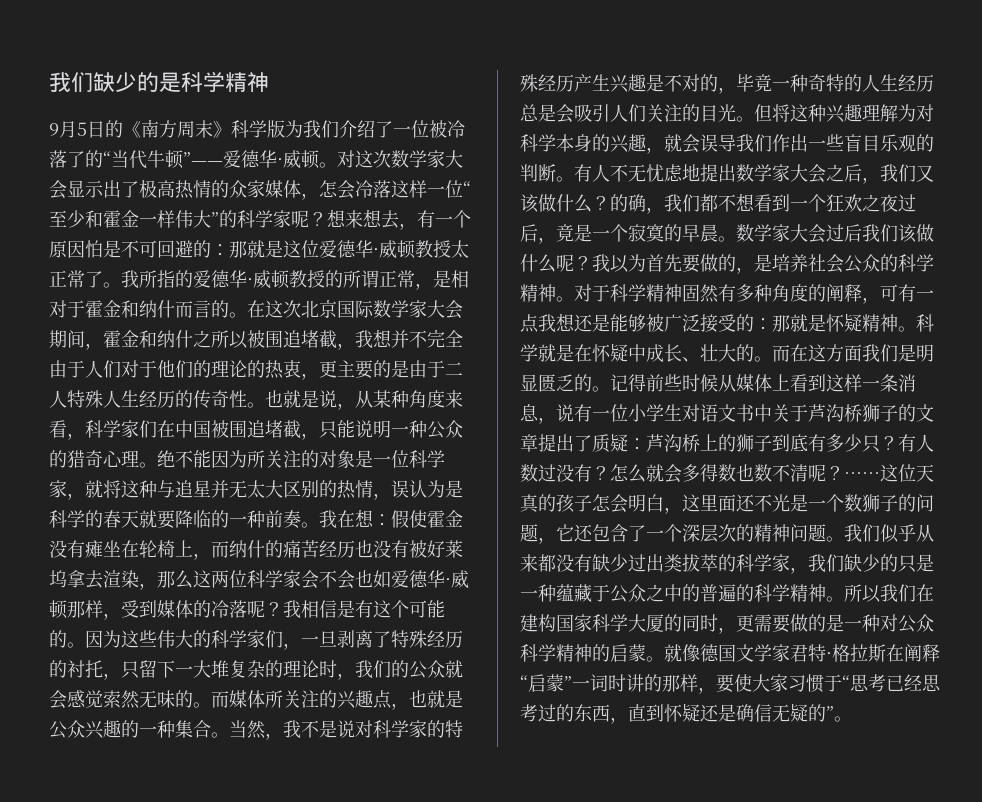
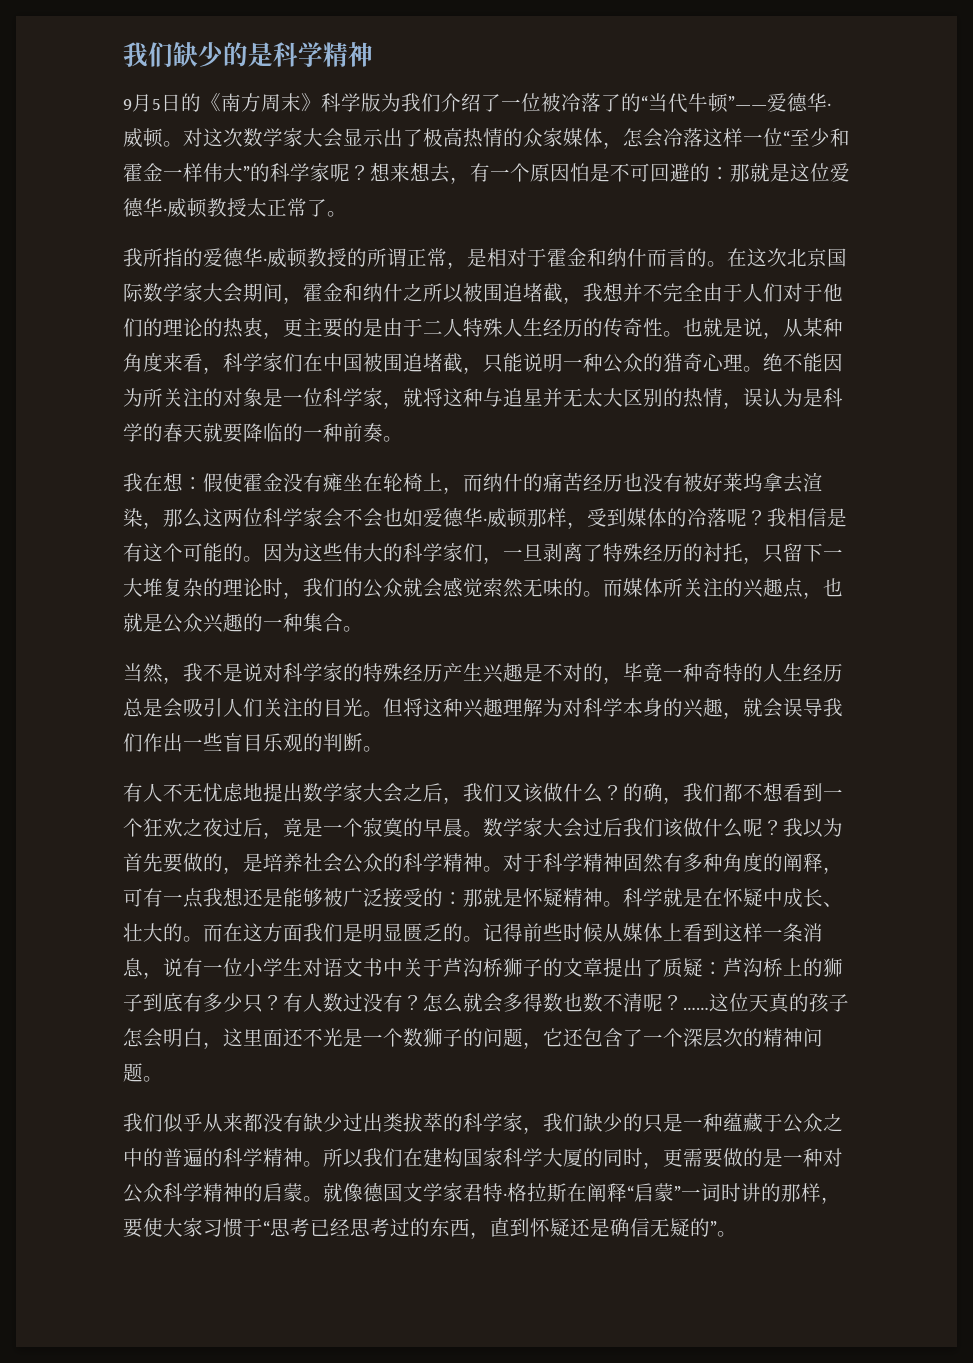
(121, 285) none -> (347, 214) //
(319, 525) none -> (403, 439) //
(229, 735) none -> (363, 629) //
(574, 179) none -> (383, 749) //
(844, 539) none -> (163, 1079) //

